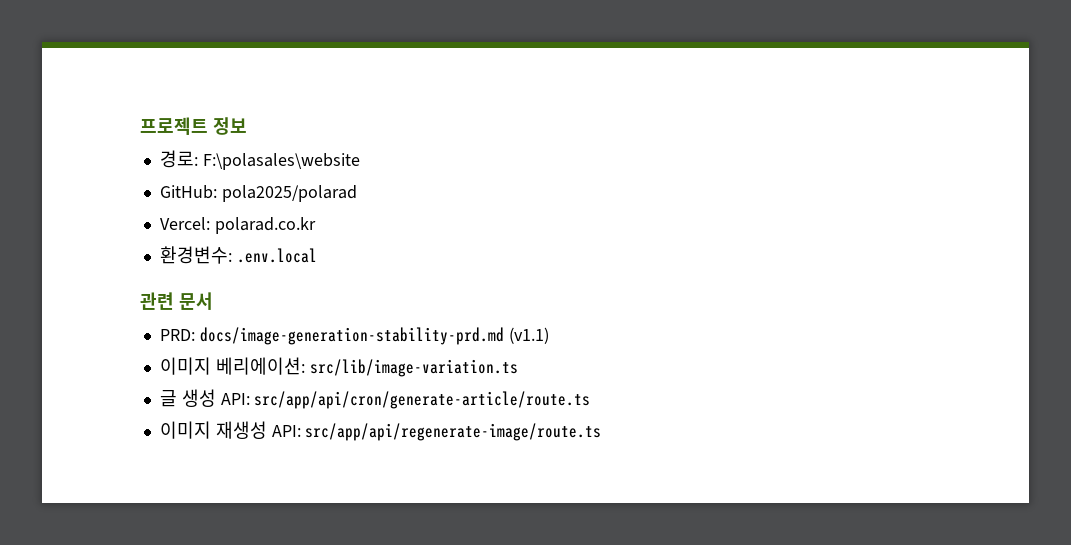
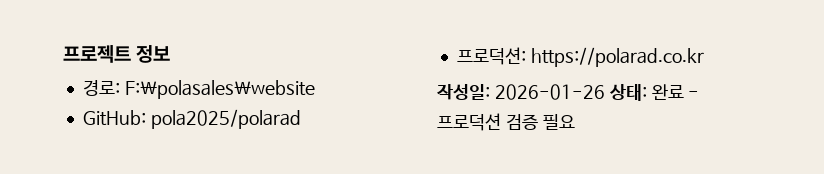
[159,217,316,234] [159,246,317,264] [140,292,213,310] [159,327,549,345] [159,357,518,377] [159,389,591,409] [159,421,602,441] Vercel: polarad.co.kr // 환경변수: .env.local // 관련 문서 // PRD: docs/image-generation-stability-prd.md (v1.1) // 이미지 베리에이션: src/lib/image-variation.ts // 글 생성 API: src/app/api/cron/generate-article/route.ts // 이미지 재생성 API: src/app/api/regenerate-image/route.ts -> [456,47,704,67] [437,84,700,101] [437,113,575,131] 프로덕션: https://polarad.co.kr // 작성일: 2026-01-26 상태: 완료 - 프로덕션 검증 필요

